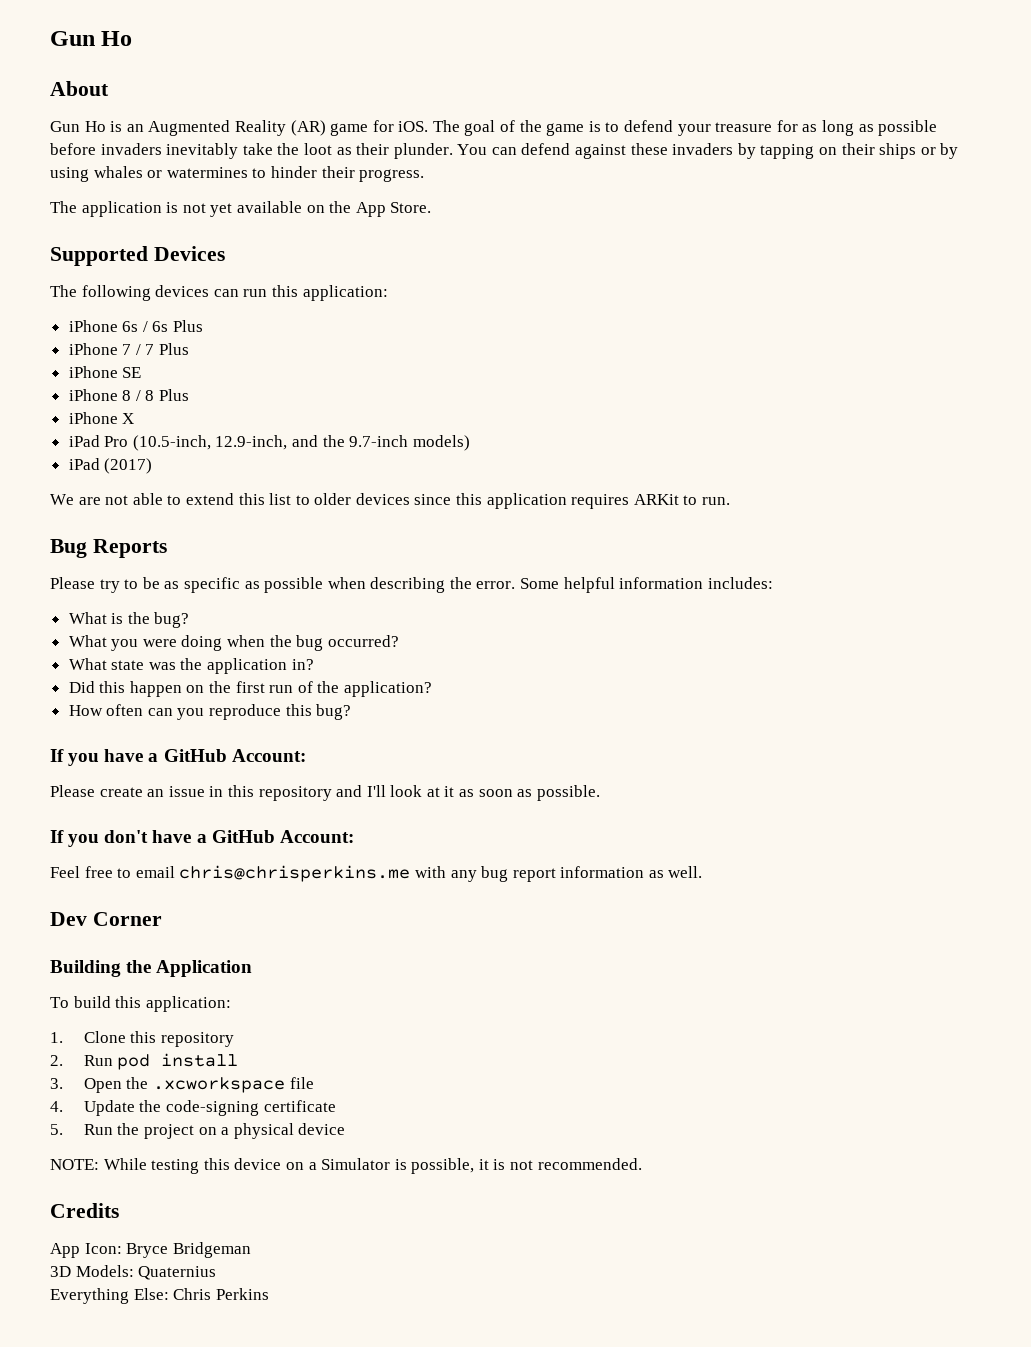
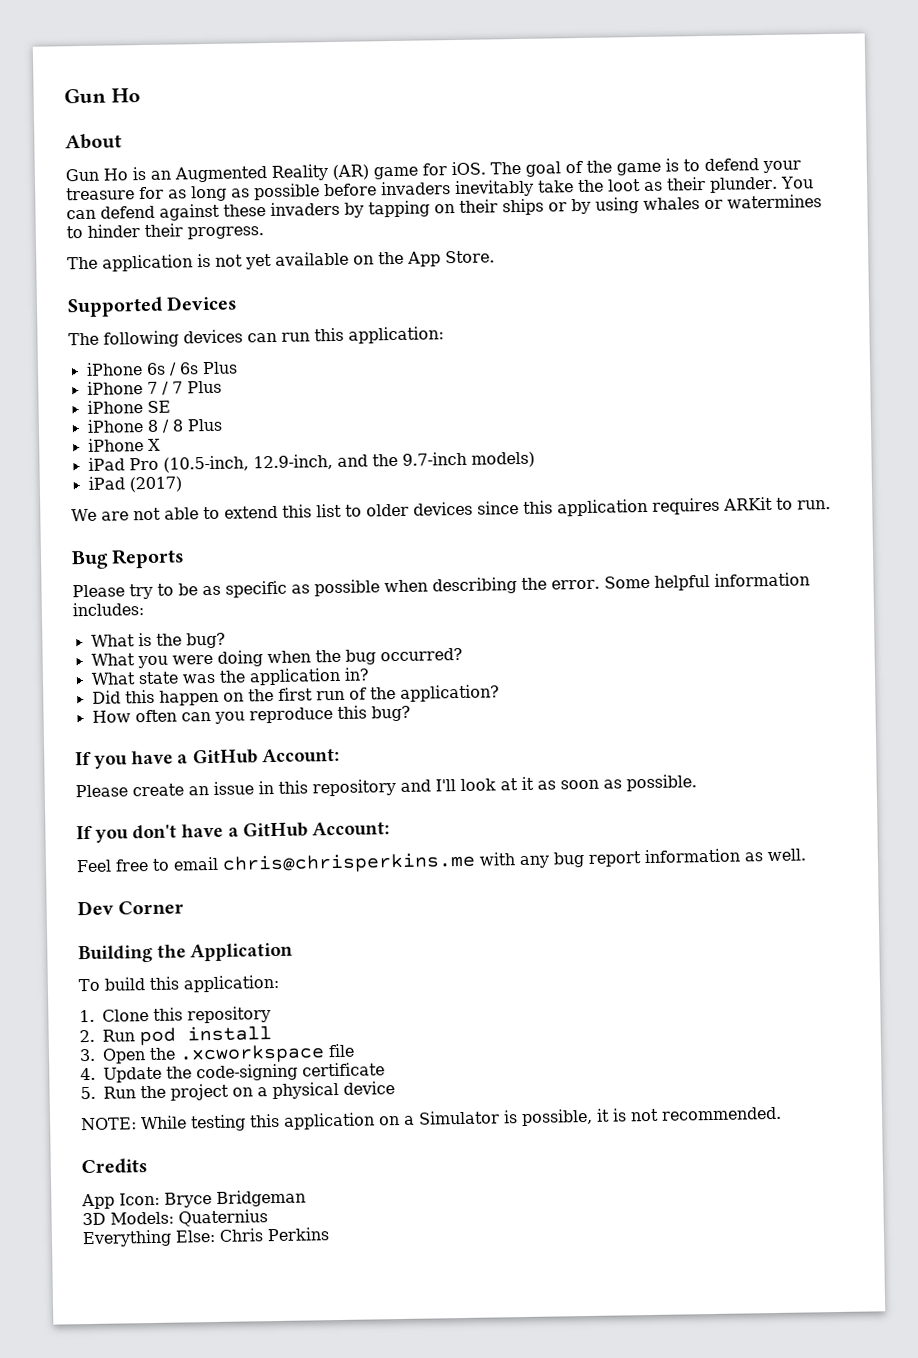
[234,1158,282,1170] device -> [283,1112,375,1130] application

